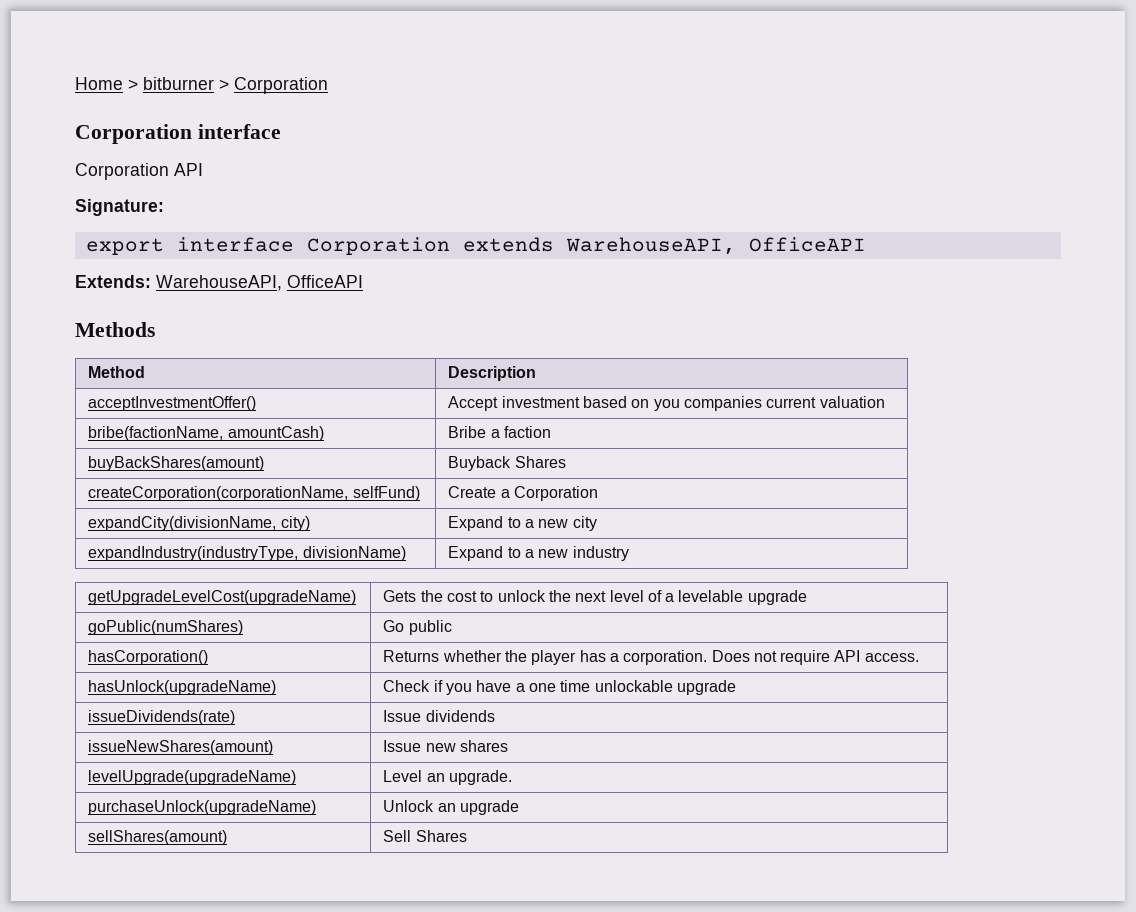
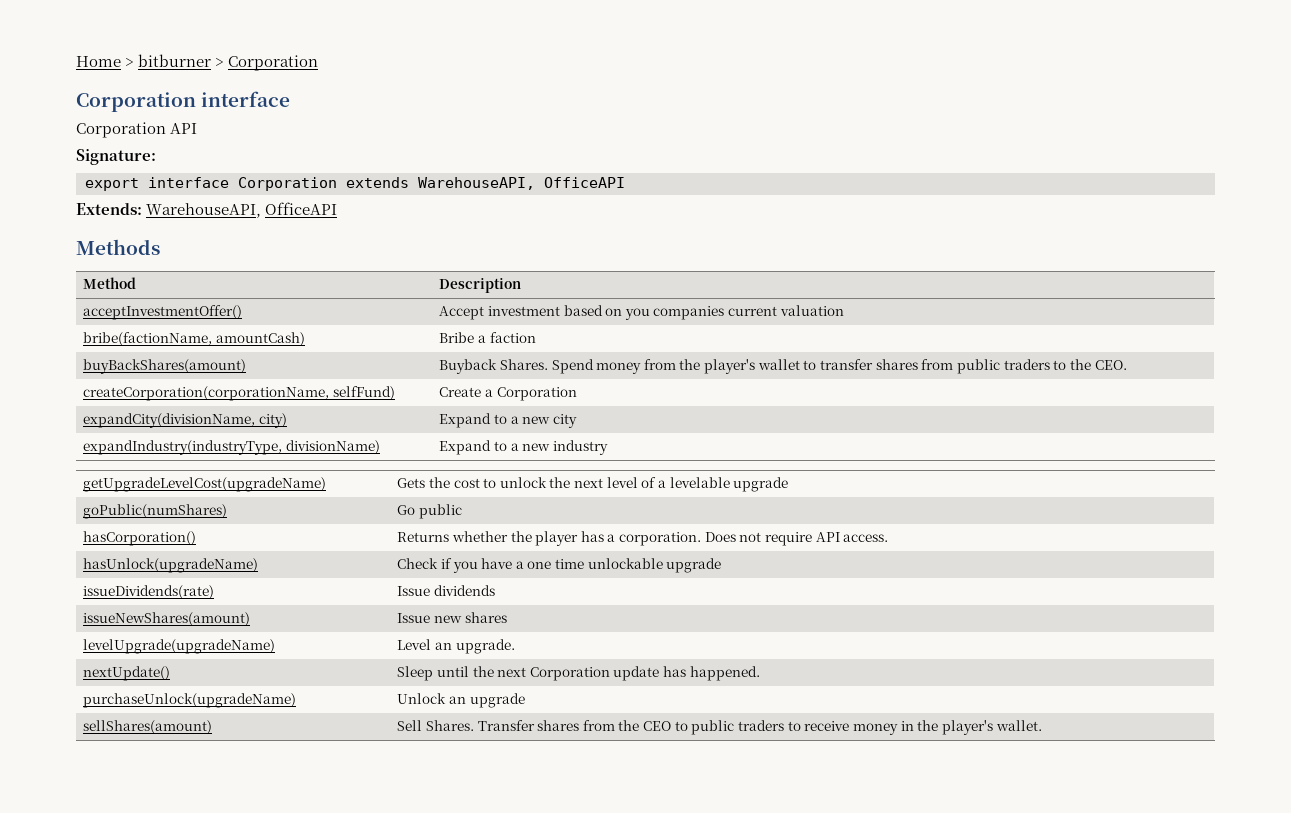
[514,456,566,468] Shares -> [499,359,1127,374] Shares. Spend money from the player's wallet to transfer shares from public traders to the CEO.
(512, 777) none -> [83,666,171,681] [397,666,760,681] // nextUpdate() | Sleep until the next Corporation update has happened.
[415,830,467,842] Shares -> [425,720,1042,735] Shares. Transfer shares from the CEO to public traders to receive money in the player's wallet.

